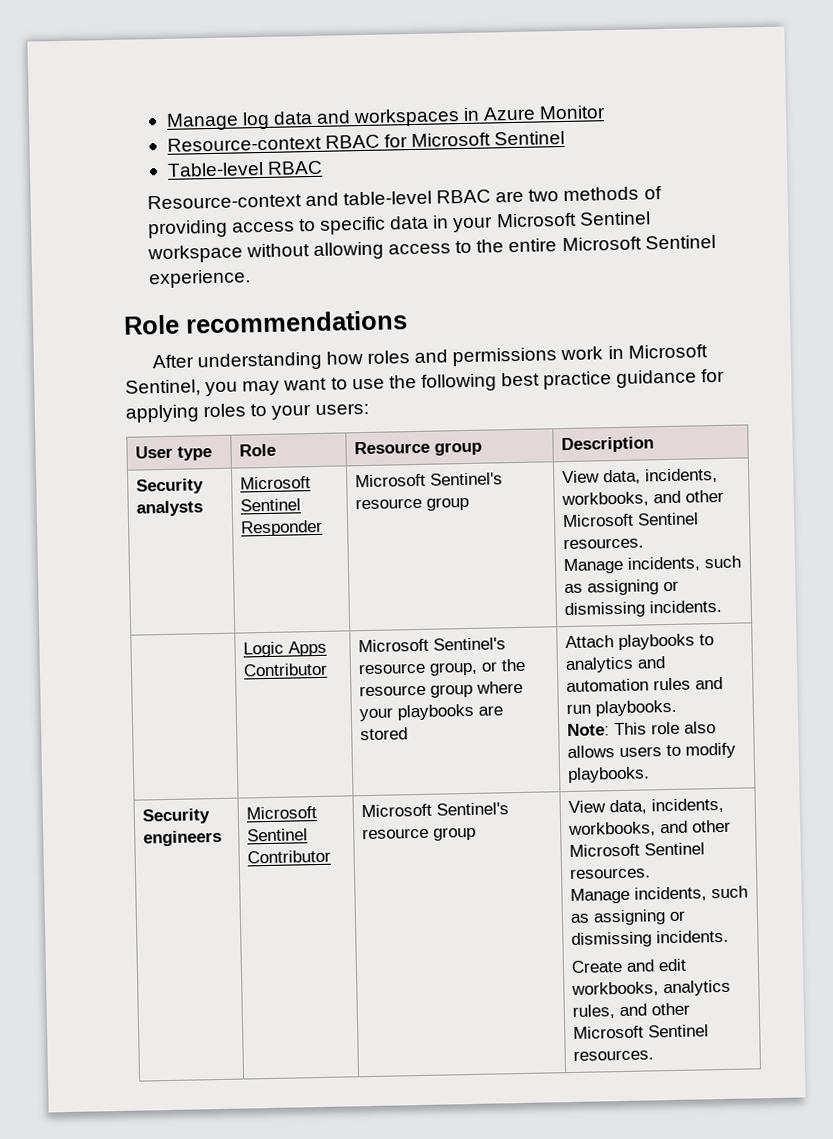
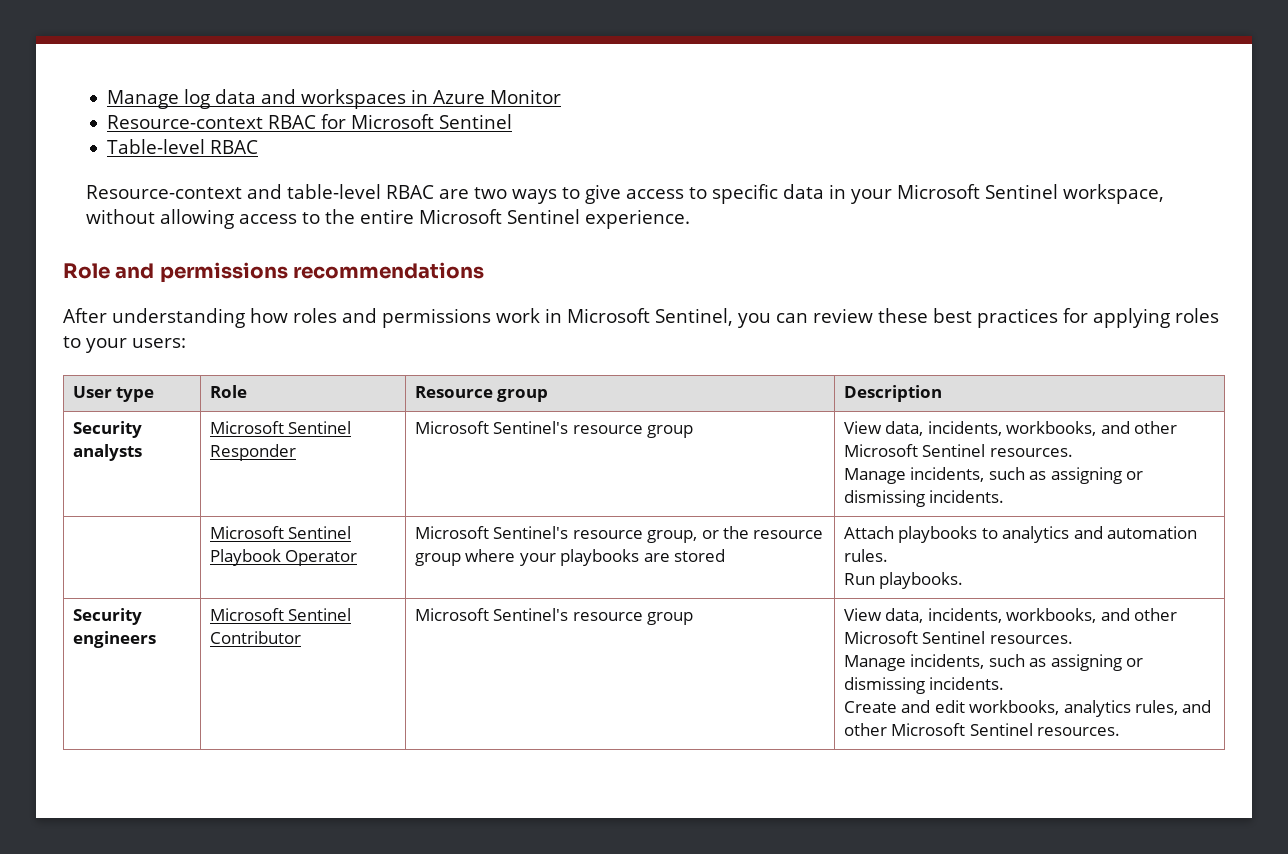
[563,186,662,201] [147,219,228,239] methods of providing -> [512,184,622,204] ways to give
[146,244,243,264] workspace -> [1063,184,1165,204] workspace,
(180, 324) none -> [115,262,288,283] and permissions
[242,369,698,396] may want to use the following best practice guidance -> [776,308,1058,328] can review these best practices
[243,640,328,658] [243,662,329,677] Logic Apps Contributor -> [209,526,352,539] [209,549,358,566] Microsoft Sentinel Playbook Operator
[653,676,724,691] [566,699,678,717] [567,721,717,737] [567,742,737,759] rules and run playbooks. // Note: This role also allows users to modify -> [843,549,888,562] [843,573,875,585] rules. // Run

